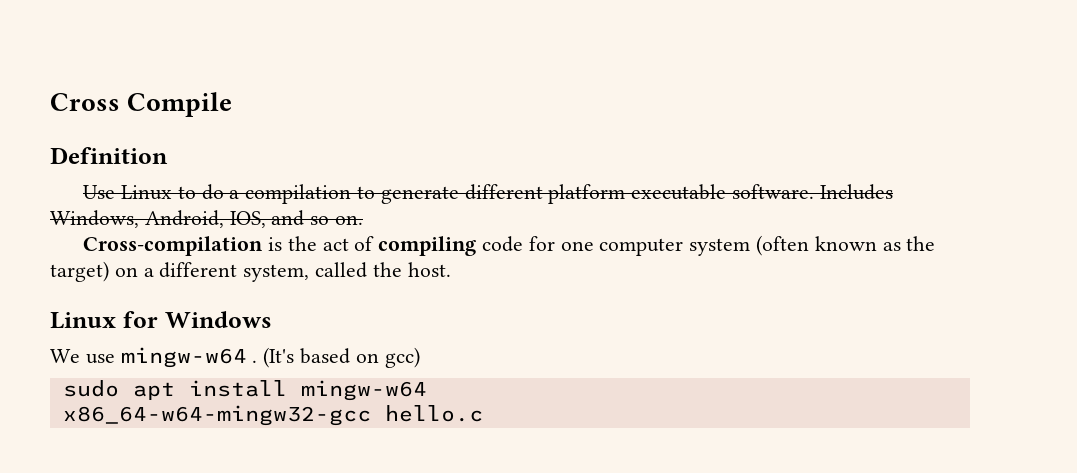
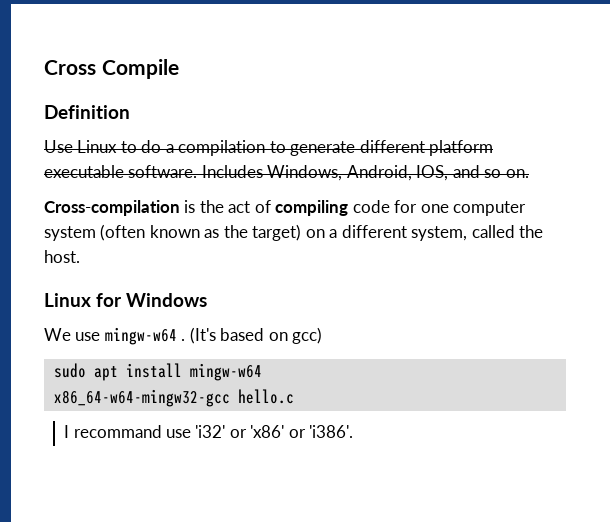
(483, 413) none -> [64,425,354,438] // I recommand use 'i32' or 'x86' or 'i386'.

